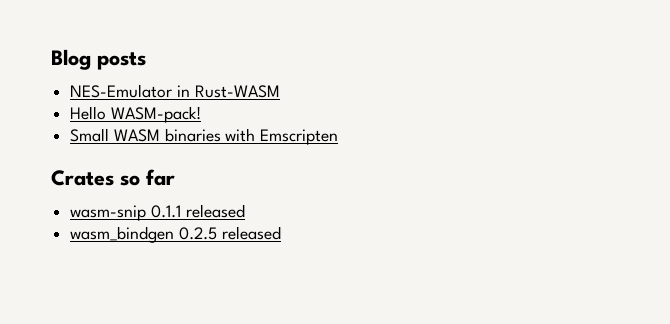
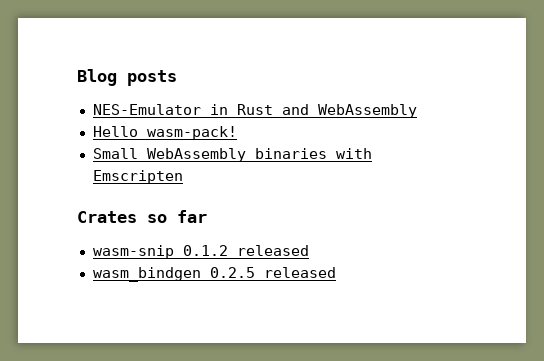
[194,85,280,98] Rust-WASM -> [236,104,417,118] Rust and WebAssembly
[110,106,201,123] WASM-pack! -> [146,126,237,140] wasm-pack!
[113,129,160,142] WASM -> [146,148,246,162] WebAssembly
[150,205,181,218] 0.1.1 -> [182,245,228,256] 0.1.2

